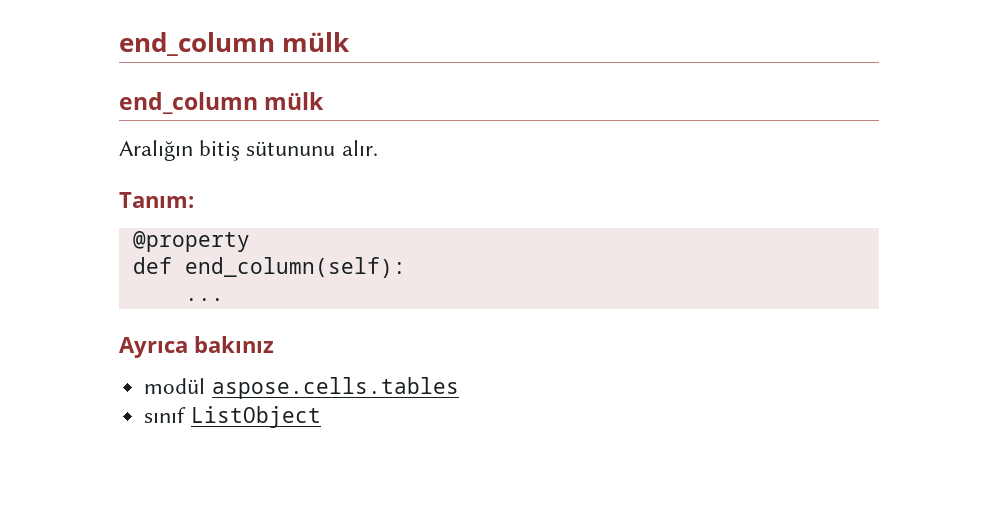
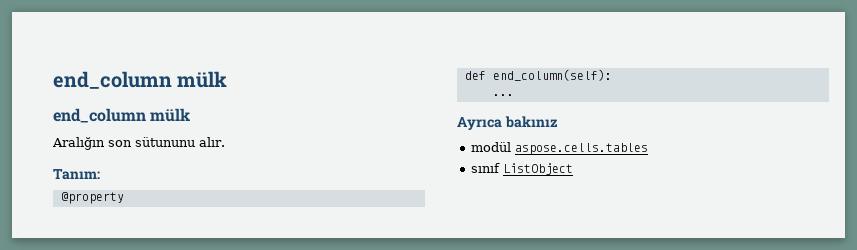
[199,140,241,161] bitiş -> [108,140,132,147] son

